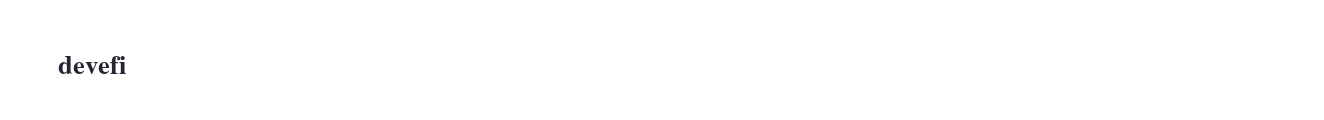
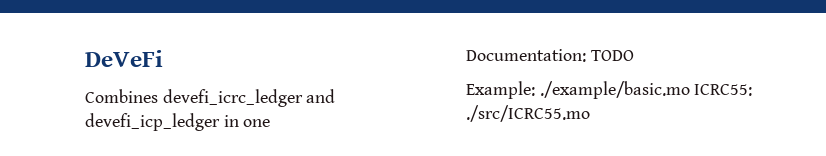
[58,56,126,74] devefi -> [85,50,163,67] [85,89,336,107] [85,113,271,131] [466,49,634,62] [466,81,753,99] [466,105,590,122] DeVeFi // Combines devefi_icrc_ledger and devefi_icp_ledger in one // Documentation: TODO // Example: ./example/basic.mo ICRC55: ./src/ICRC55.mo

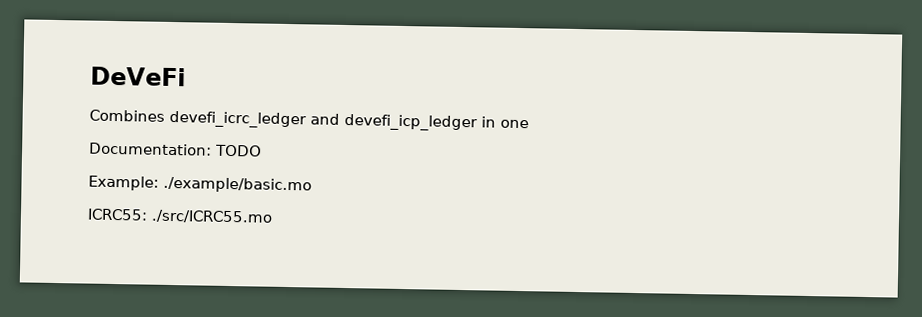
(690, 90) none -> (312, 185) //

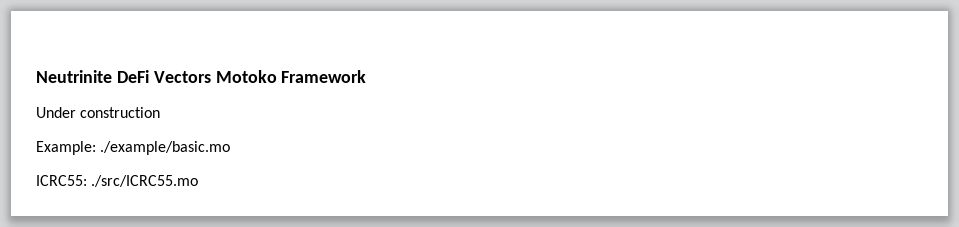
[90,66,186,87] [89,109,529,132] [89,142,262,157] DeVeFi // Combines devefi_icrc_ledger and devefi_icp_ledger in one // Documentation: TODO -> [36,70,367,83] [36,107,161,118] Neutrinite DeFi Vectors Motoko Framework // Under construction

